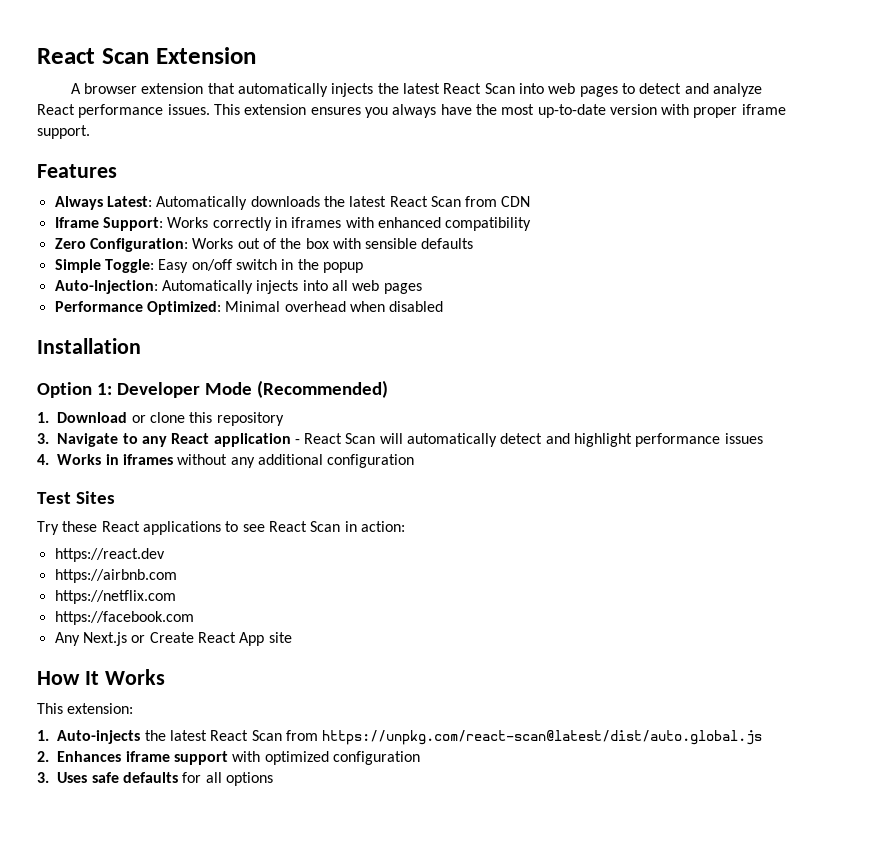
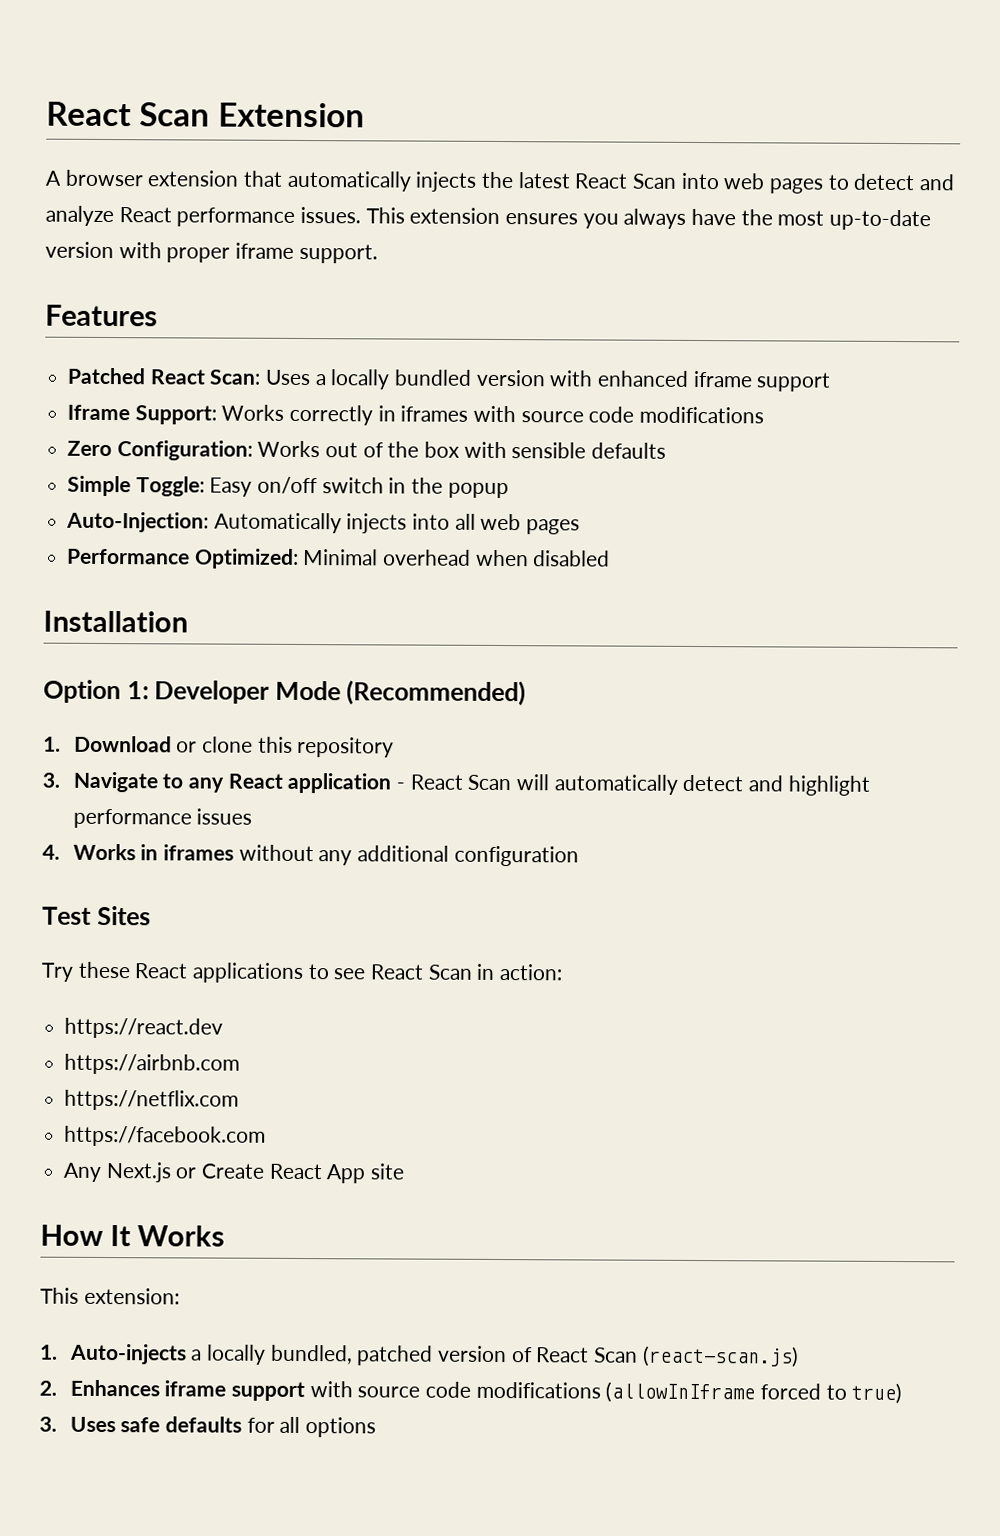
[54,196,531,210] Always Latest: Automatically downloads the latest React Scan from CDN -> [67,367,832,392] Patched React Scan: Uses a locally bundled version with enhanced iframe support
[377,217,532,231] enhanced compatibility -> [520,406,765,424] source code modifications
[144,730,763,745] the latest React Scan from https://unpkg.com/react-scan@latest/dist/auto.global.js -> [190,1344,799,1368] a locally bundled, patched version of React Scan (react-scan.js)
[264,751,420,765] optimized configuration -> [357,1381,903,1405] source code modifications (allowInIframe forced to true)

